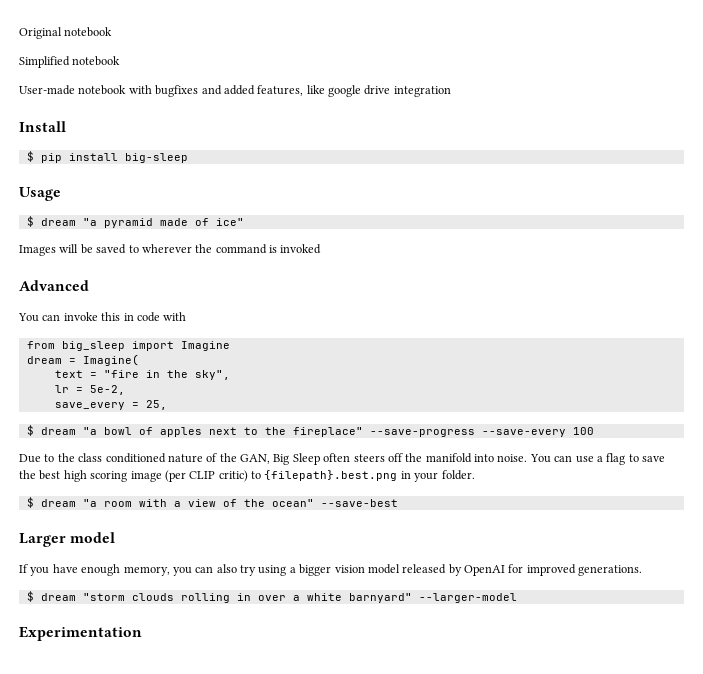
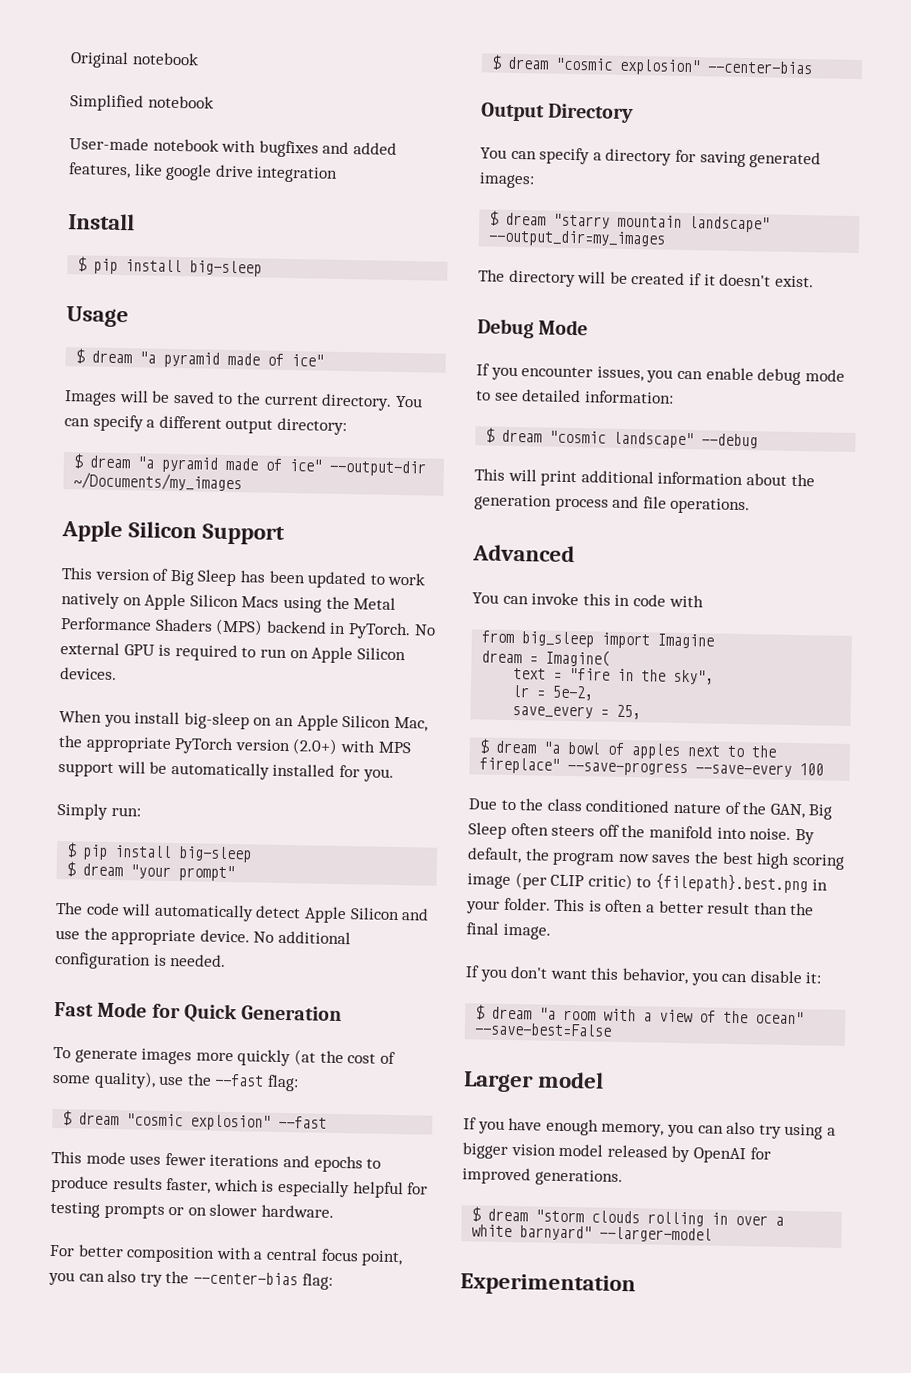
[141,244,322,254] wherever the command is invoked -> [235,392,423,411] [64,414,347,436] [73,453,427,477] [73,472,243,492] [61,520,286,545] [61,567,426,589] [61,592,397,613] [60,617,436,640] [60,642,406,664] [60,667,117,681] [59,710,428,732] [58,735,412,755] [58,761,394,782] [57,803,141,820] [66,842,253,863] [66,861,236,882] [55,901,430,924] [55,927,351,946] [54,951,227,970] [54,1001,343,1024] [53,1046,396,1067] [52,1070,299,1092] [62,1110,328,1131] [51,1150,382,1173] [51,1175,429,1199] [50,1201,334,1219] [49,1244,404,1267] [48,1269,333,1290] [491,54,814,76] [480,102,635,124] [480,147,822,169] [479,172,535,189] [489,210,771,233] [488,229,667,248] [478,269,814,288] [477,318,589,339] [476,363,845,386] [476,389,674,404] [485,427,759,449] [474,468,815,487] [474,494,751,515] the current directory. You can specify a different output directory: // $ dream "a pyramid made of ice" --output-dir ~/Documents/my_images // Apple Silicon Support // This version of Big Sleep has been updated to work natively on Apple Silicon Macs using the Metal Performance Shaders (MPS) backend in PyTorch. No external GPU is required to run on Apple Silicon devices. // When you install big-sleep on an Apple Silicon Mac, the appropriate PyTorch version (2.0+) with MPS support will be automatically installed for you. // Simply run: // $ pip install big-sleep // $ dream "your prompt" // The code will automatically detect Apple Silicon and use the appropriate device. No additional configuration is needed. // Fast Mode for Quick Generation // To generate images more quickly (at the cost of some quality), use the --fast flag: // $ dream "cosmic explosion" --fast // This mode uses fewer iterations and epochs to produce results faster, which is especially helpful for testing prompts or on slower hardware. // For better composition with a central focus point, you can also try the --center-bias flag: // $ dream "cosmic explosion" --center-bias // Output Directory // You can specify a directory for saving generated images: // $ dream "starry mountain landscape" --output_dir=my_images // The directory will be created if it doesn't exist. // Debug Mode // If you encounter issues, you can enable debug mode to see detailed information: // $ dream "cosmic landscape" --debug // This will print additional information about the generation process and file operations.
[529,453,665,465] You can use a flag to save -> [794,828,815,845] [467,847,692,866] By default, the program now saves
(475, 475) none -> [554,898,815,916] [466,922,551,940] [465,965,823,986] This is often a better result than the final image. // If you don't want this behavior, you can disable it:
[320,499,398,507] --save-best -> [474,1022,613,1037] --save-best=False

